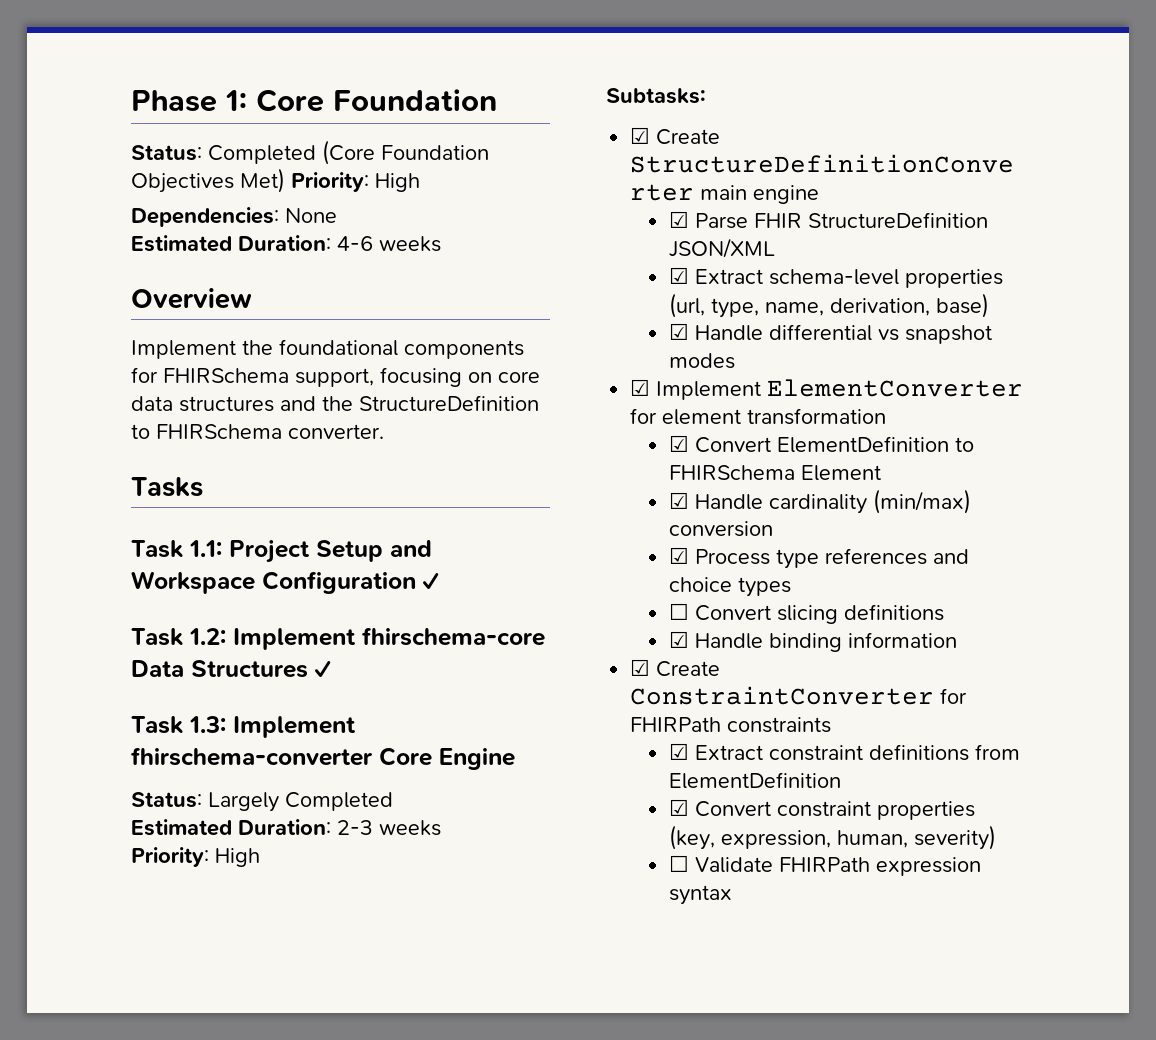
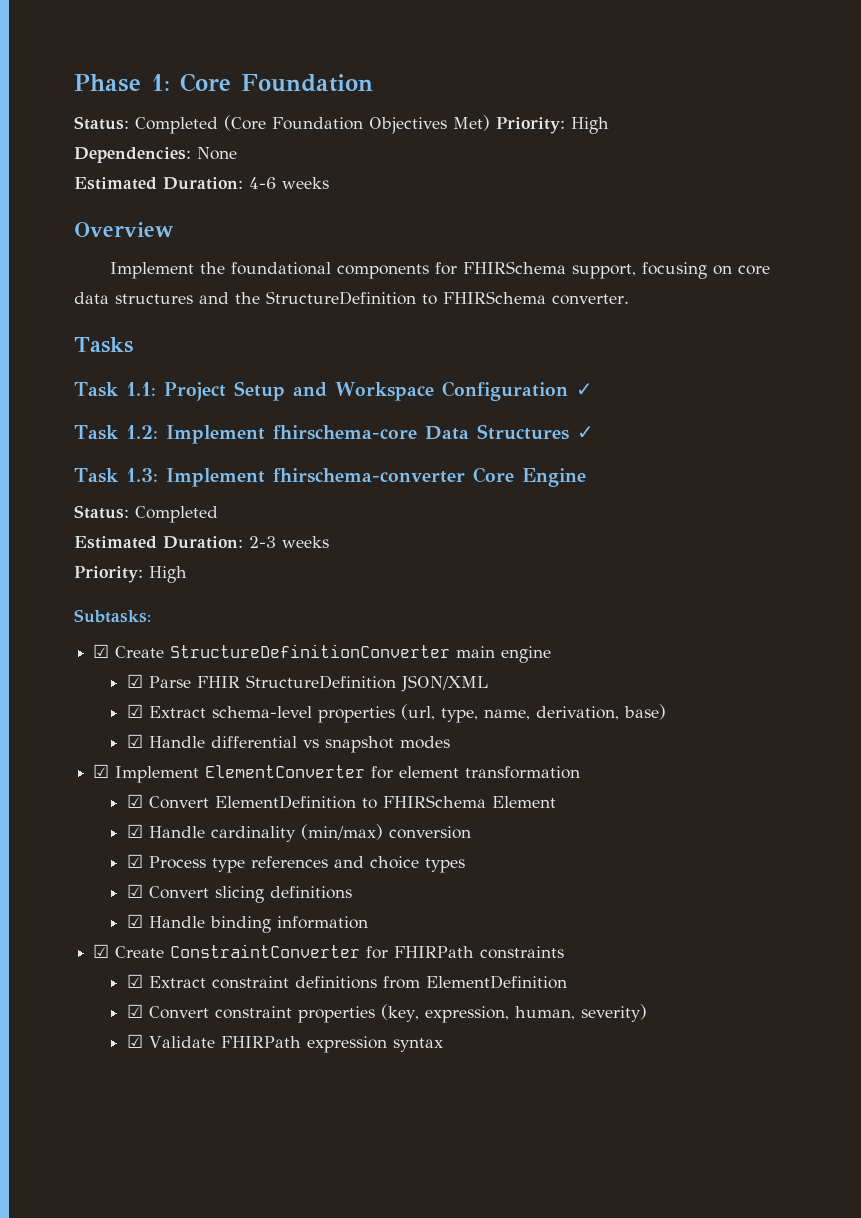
[208,792,279,812] Largely -> (129, 512) none
[668,603,689,620] ☐ -> [126,884,143,898] ☑
[668,855,689,872] ☐ -> [126,1034,143,1048] ☑

